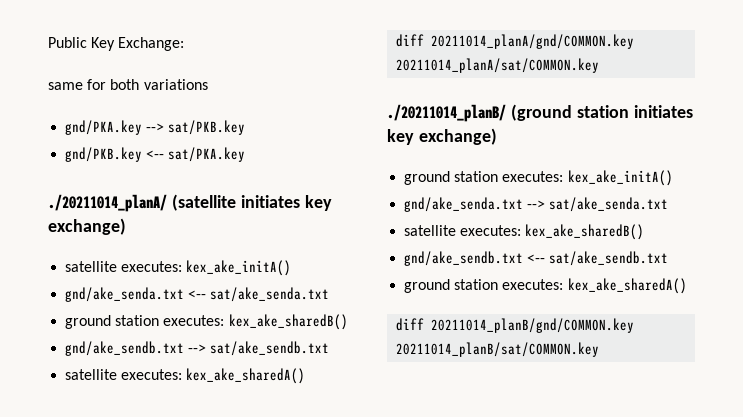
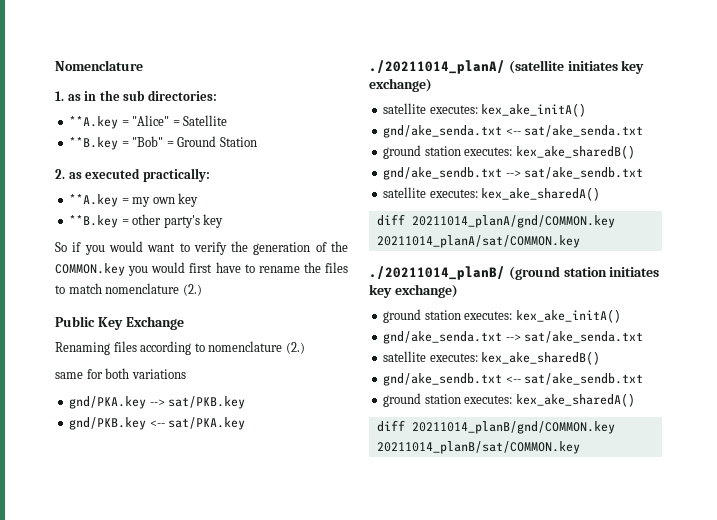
[48,37,185,51] Public Key Exchange: -> [55,60,143,71] [55,90,217,101] [69,115,228,129] [69,136,257,150] [55,168,210,182] [69,193,199,207] [69,214,224,228] [55,241,349,255] [55,262,348,276] [55,283,202,296] [55,316,184,330] [55,341,305,355] Nomenclature // 1. as in the sub directories: // **A.key = "Alice" = Satellite // **B.key = "Bob" = Ground Station // 2. as executed practically: // **A.key = my own key // **B.key = other party's key // So if you would want to verify the generation of the COMMON.key you would first have to rename the files to match nomenclature (2.) // Public Key Exchange // Renaming files according to nomenclature (2.)

